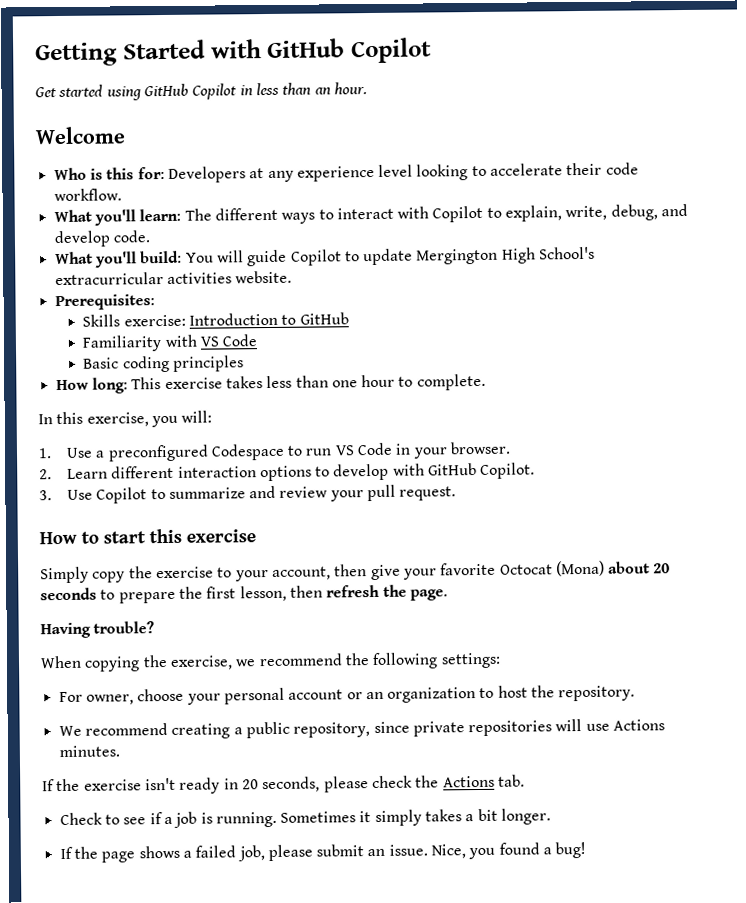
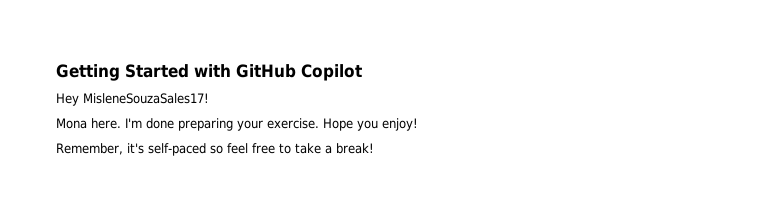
[35,82,367,101] [35,126,126,145] [53,162,639,183] [53,188,122,202] [53,203,689,226] [53,230,150,248] [54,246,596,268] [54,270,293,286] [54,294,155,311] [82,312,349,327] [82,334,258,352] [83,355,245,373] [55,373,486,394] [38,410,213,428] [38,441,512,462] [39,462,536,482] [39,484,457,504] [39,528,256,545] [40,560,671,584] [40,584,448,604] [40,621,155,639] [40,652,501,672] [58,685,636,705] [58,719,666,739] [58,745,120,758] [42,774,525,794] [59,808,552,828] [59,841,587,863] Get started using GitHub Copilot in less than an hour. // Welcome // Who is this for: Developers at any experience level looking to accelerate their code workflow. // What you'll learn: The different ways to interact with Copilot to explain, write, debug, and develop code. // What you'll build: You will guide Copilot to update Mergington High School's extracurricular activities website. // Prerequisites: // Skills exercise: Introduction to GitHub // Familiarity with VS Code // Basic coding principles // How long: This exercise takes less than one hour to complete. // In this exercise, you will: // 1. Use a preconfigured Codespace to run VS Code in your browser. // 2. Learn different interaction options to develop with GitHub Copilot. // 3. Use Copilot to summarize and review your pull request. // How to start this exercise // Simply copy the exercise to your account, then give your favorite Octocat (Mona) about 20 seconds to prepare the first lesson, then refresh the page. // Having trouble? // When copying the exercise, we recommend the following settings: // For owner, choose your personal account or an organization to host the repository. // We recommend creating a public repository, since private repositories will use Actions minutes. // If the exercise isn't ready in 20 seconds, please check the Actions tab. // Check to see if a job is running. Sometimes it simply takes a bit longer. // If the page shows a failed job, please submit an issue. Nice, you found a bug! -> [56,93,209,106] [56,118,418,131] [56,143,374,156] Hey MisleneSouzaSales17! // Mona here. I'm done preparing your exercise. Hope you enjoy! // Remember, it's self-paced so feel free to take a break!

